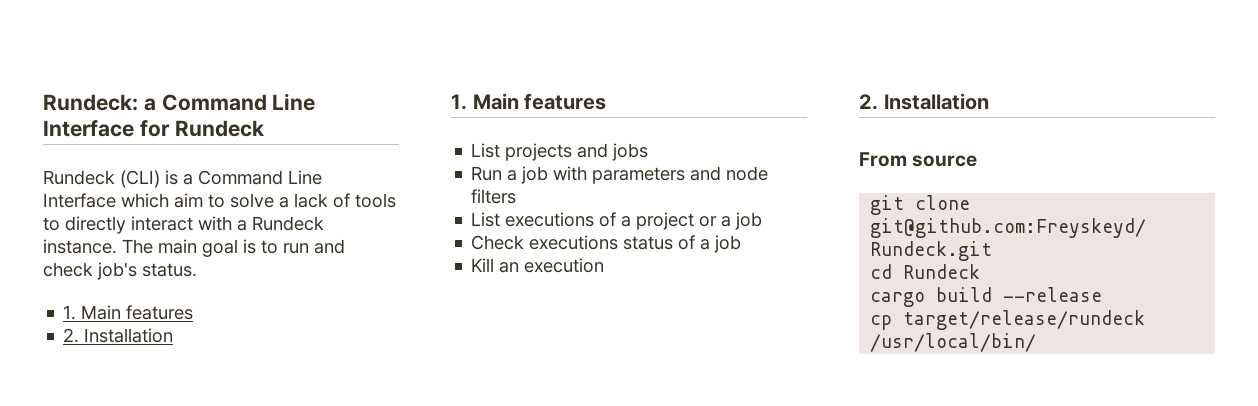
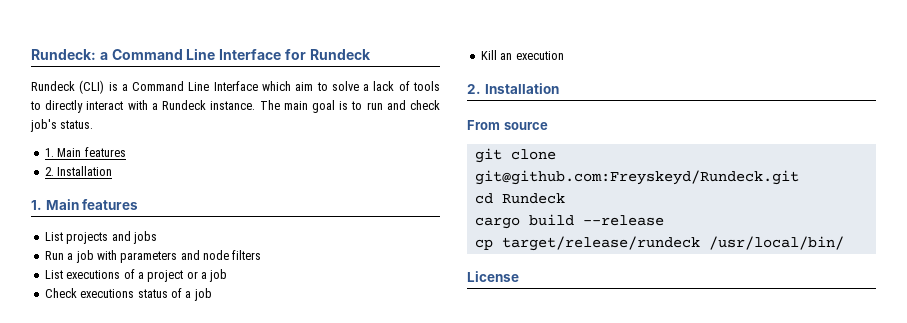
(1037, 342) none -> [467,271,519,282] // License

